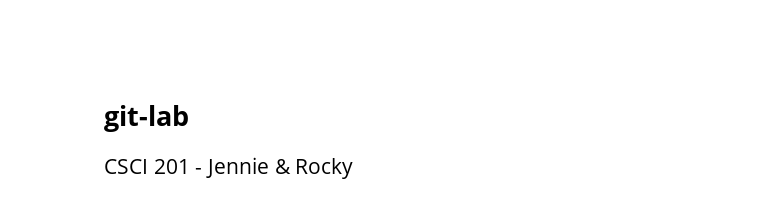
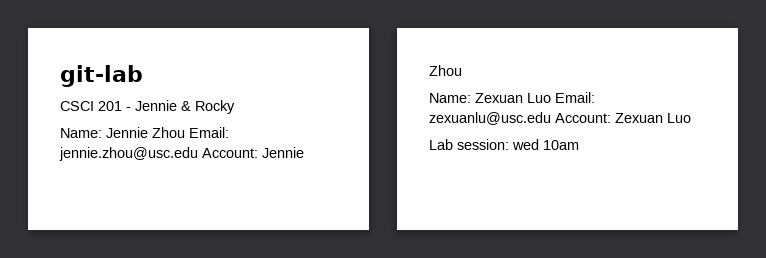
(354, 168) none -> [60,127,229,138] [59,147,304,161] [429,65,462,76] [429,92,595,103] [429,112,691,125] [429,139,579,150] // Name: Jennie Zhou Email: jennie.zhou@usc.edu Account: Jennie Zhou // Name: Zexuan Luo Email: zexuanlu@usc.edu Account: Zexuan Luo // Lab session: wed 10am

